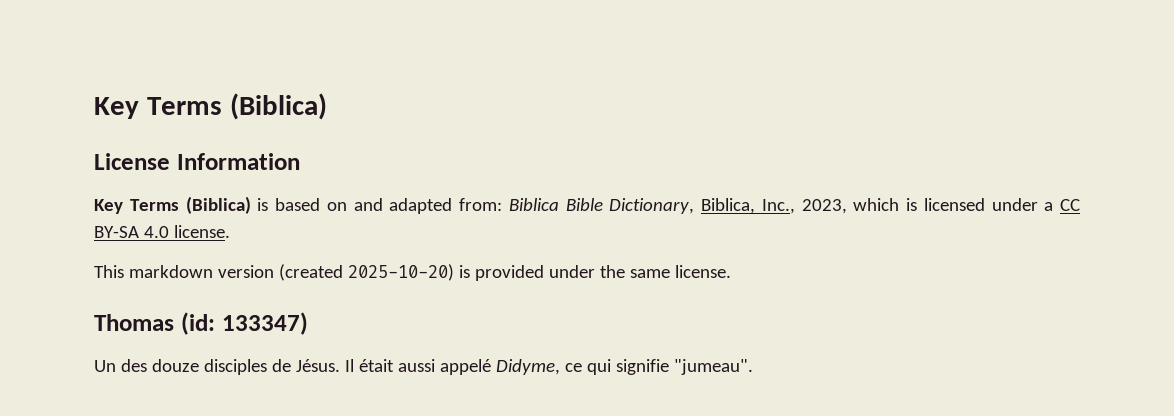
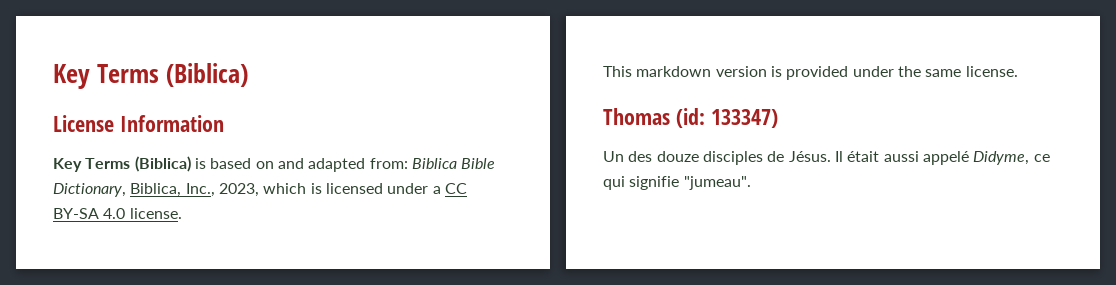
[278,264,454,281] (created 2025-10-20) -> (767, 71) none

